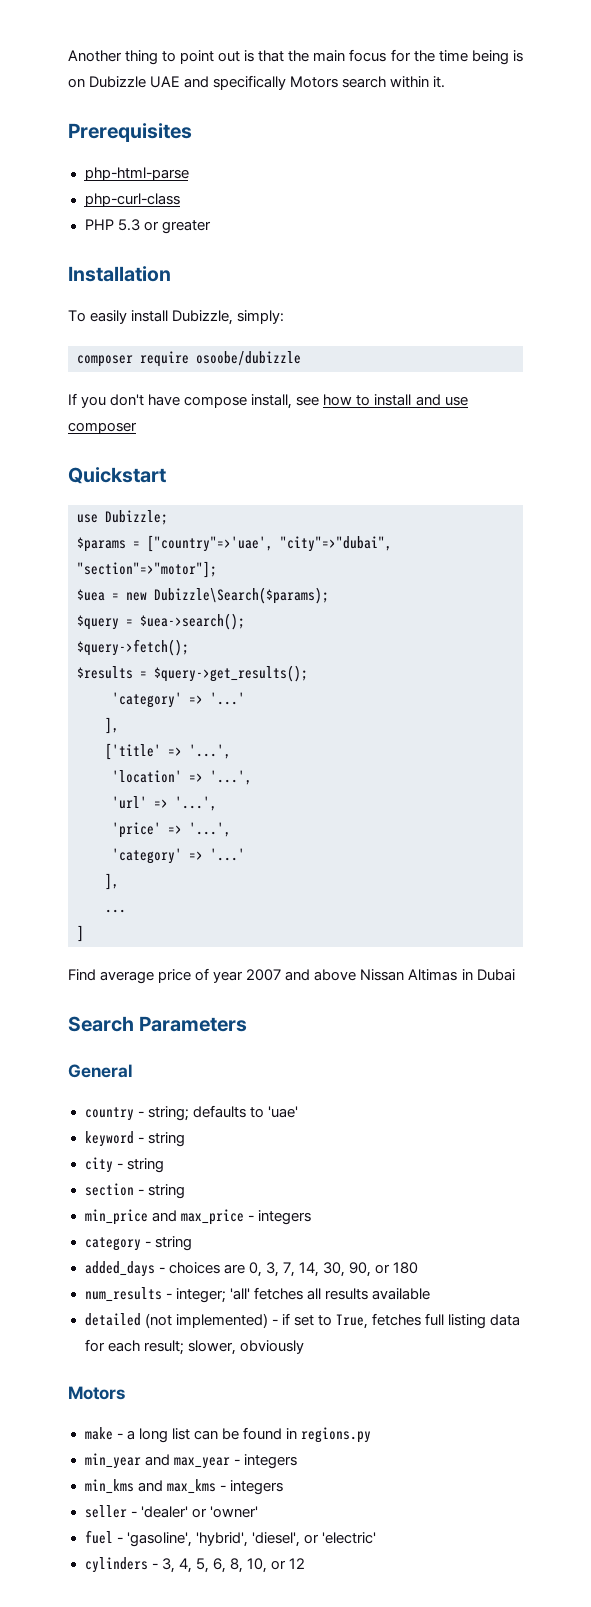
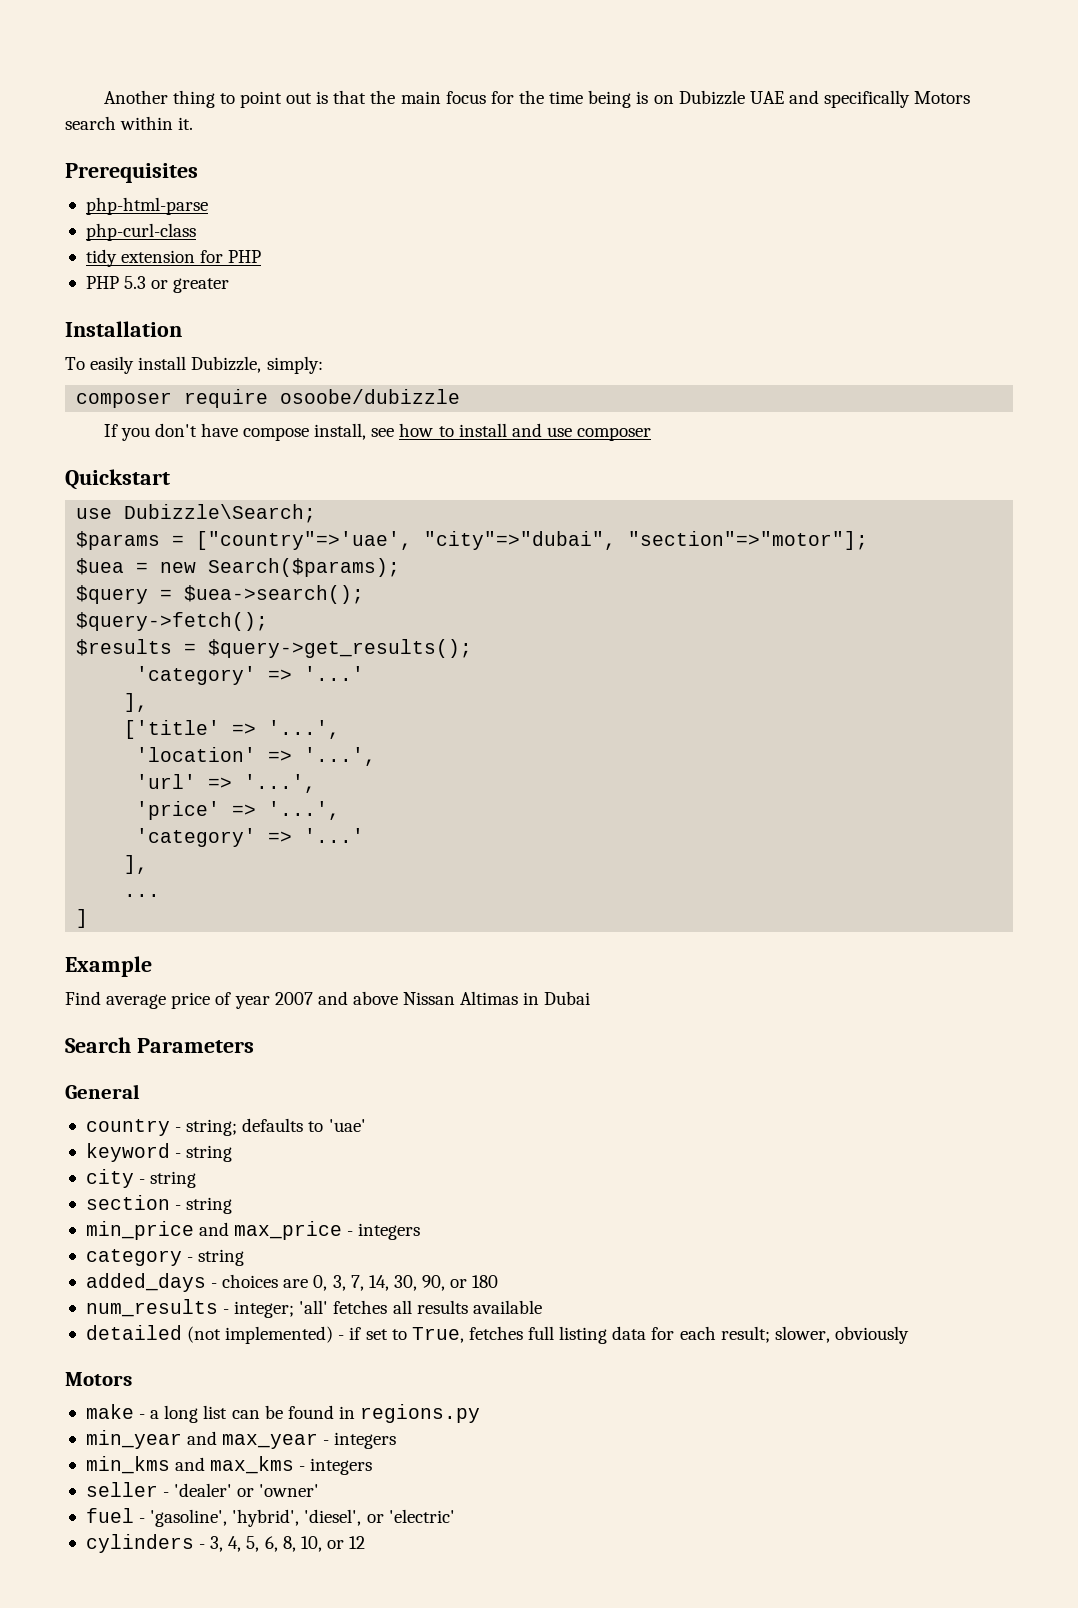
(180, 200) none -> [85,249,262,267] // tidy extension for PHP
[105,510,168,525] Dubizzle; -> [124,504,317,523] Dubizzle\Search;
[154,587,329,604] Dubizzle\Search($params); -> [208,558,401,577] Search($params);
(84, 933) none -> [65,956,152,977] // Example

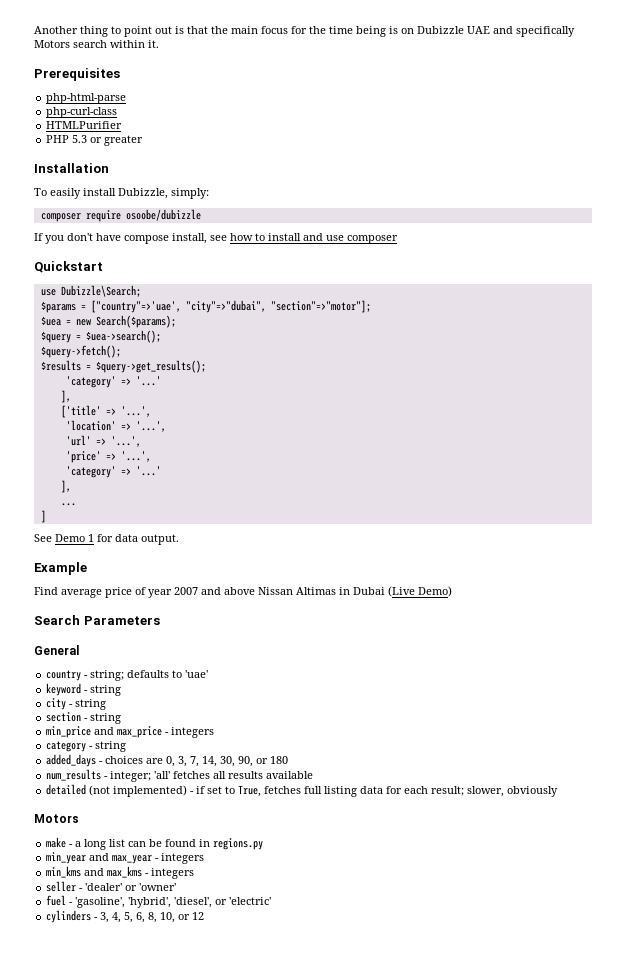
[85,249,262,267] tidy extension for PHP -> [46,121,123,129] HTMLPurifier
(89, 918) none -> [34,534,179,545] // See Demo 1 for data output.
(591, 998) none -> [388,586,452,597] (Live Demo)

